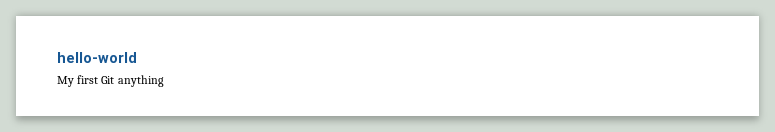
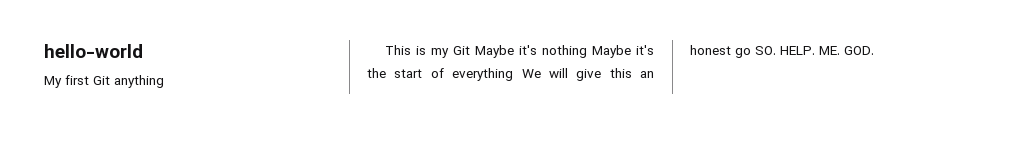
(164, 81) none -> [385,45,654,58] [367,68,654,81] [690,45,874,58] // This is my Git Maybe it's nothing Maybe it's the start of everything We will give this an honest go SO. HELP. ME. GOD.

